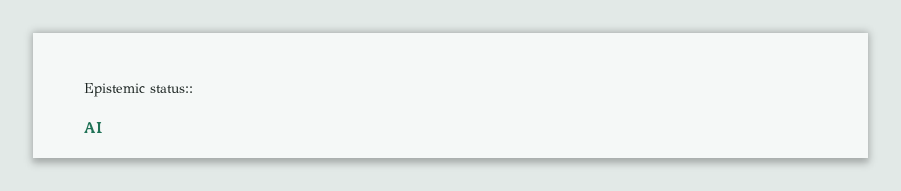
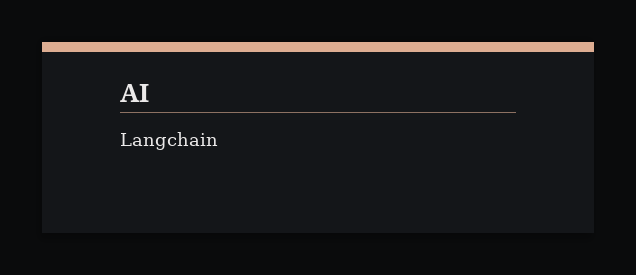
[84,83,193,97] [84,122,103,133] Epistemic status:: // AI -> [120,84,149,102] [120,132,218,150] AI // Langchain

